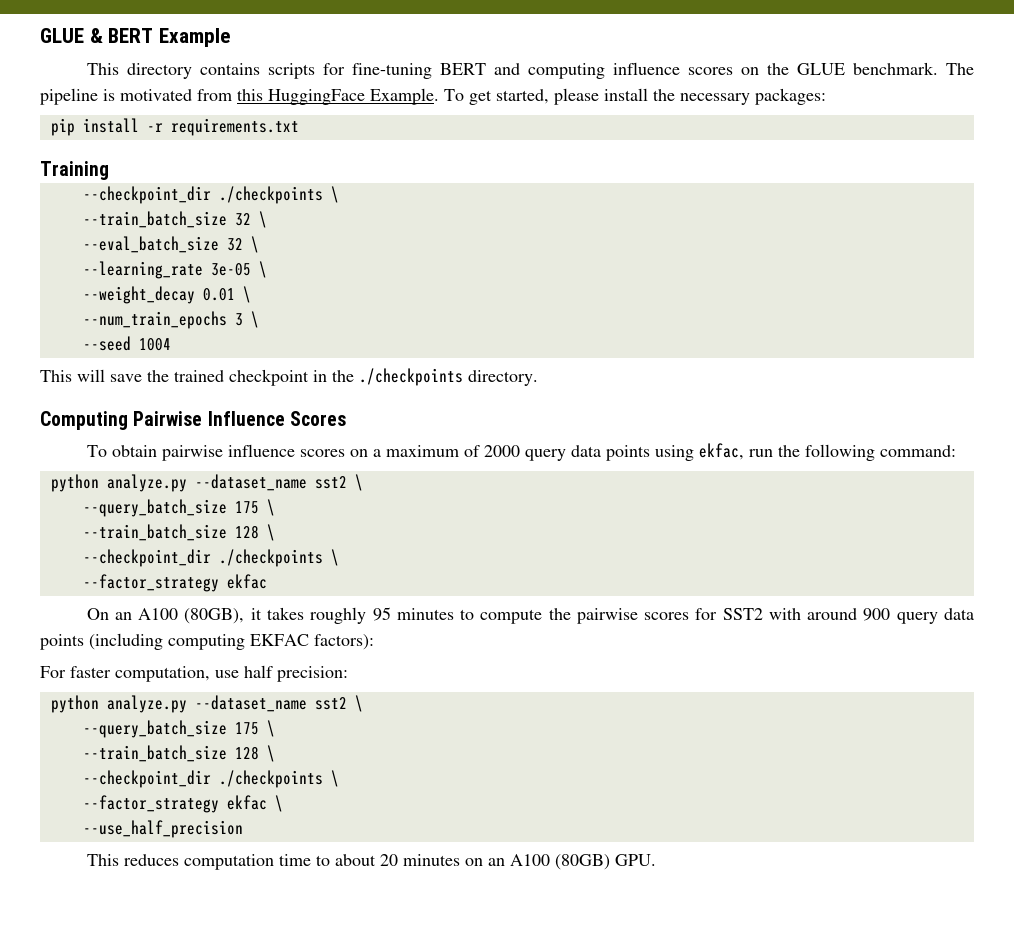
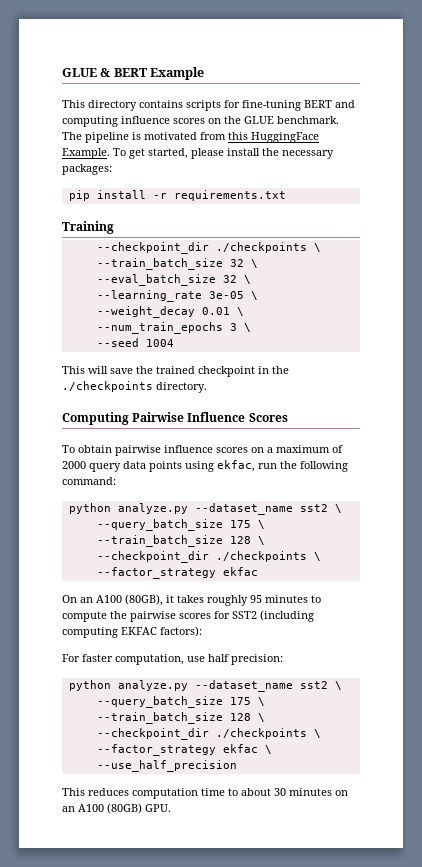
[768,608,975,624] [40,634,84,650] with around 900 query data points -> (257, 615) none
[379,854,398,866] 20 -> [274,788,286,796] 30

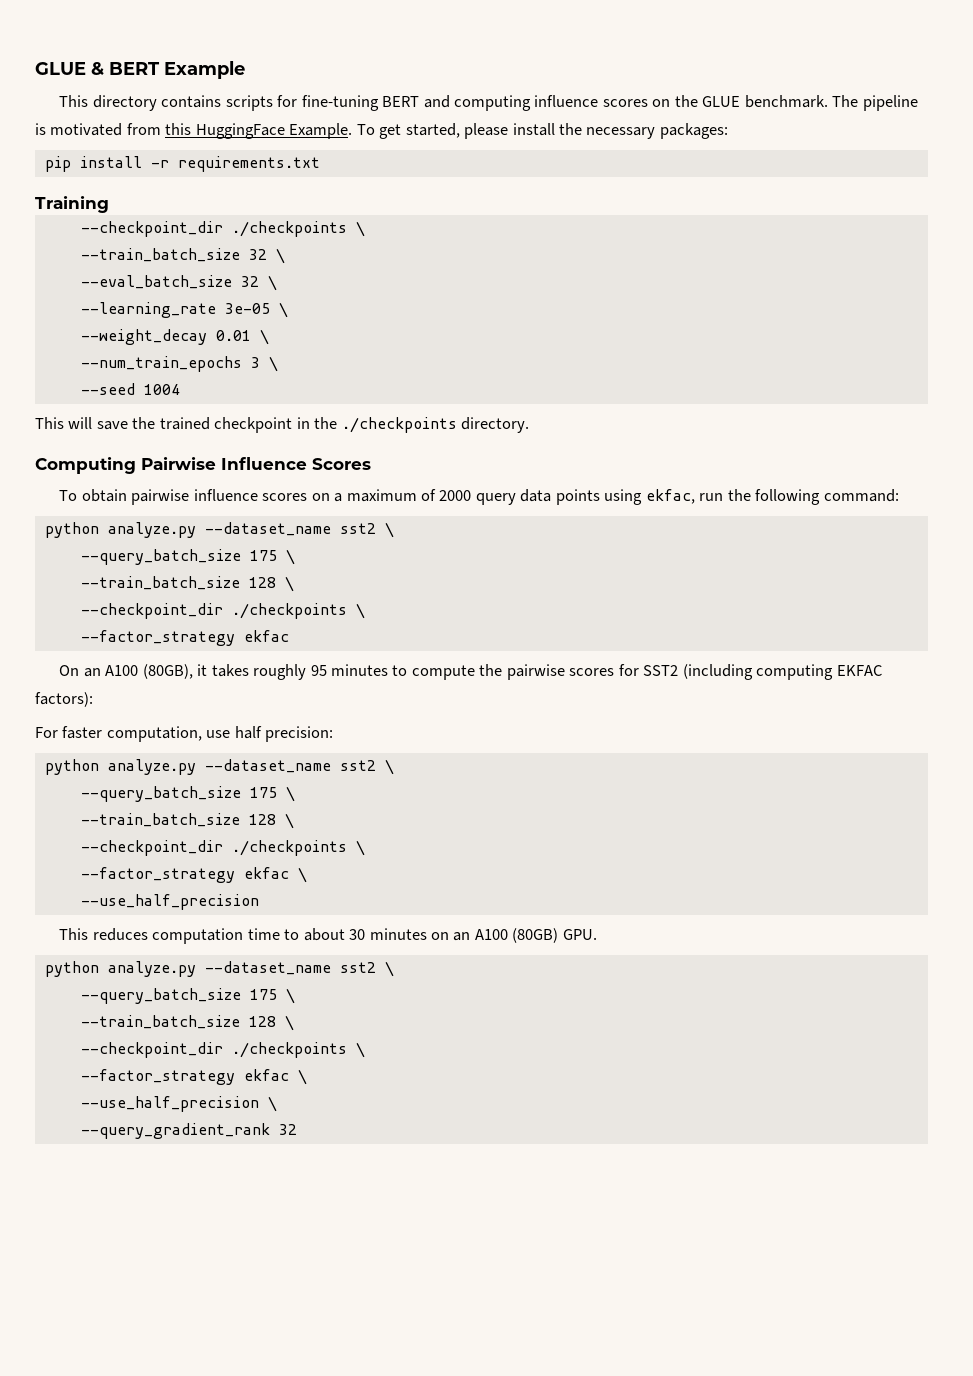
(171, 808) none -> [44,961,394,977] [80,988,295,1004] [80,1015,294,1031] [80,1042,365,1058] [80,1069,307,1085] [80,1096,277,1112] [80,1123,297,1139] // python analyze.py --dataset_name sst2 \ // --query_batch_size 175 \ // --train_batch_size 128 \ // --checkpoint_dir ./checkpoints \ // --factor_strategy ekfac \ // --use_half_precision \ // --query_gradient_rank 32

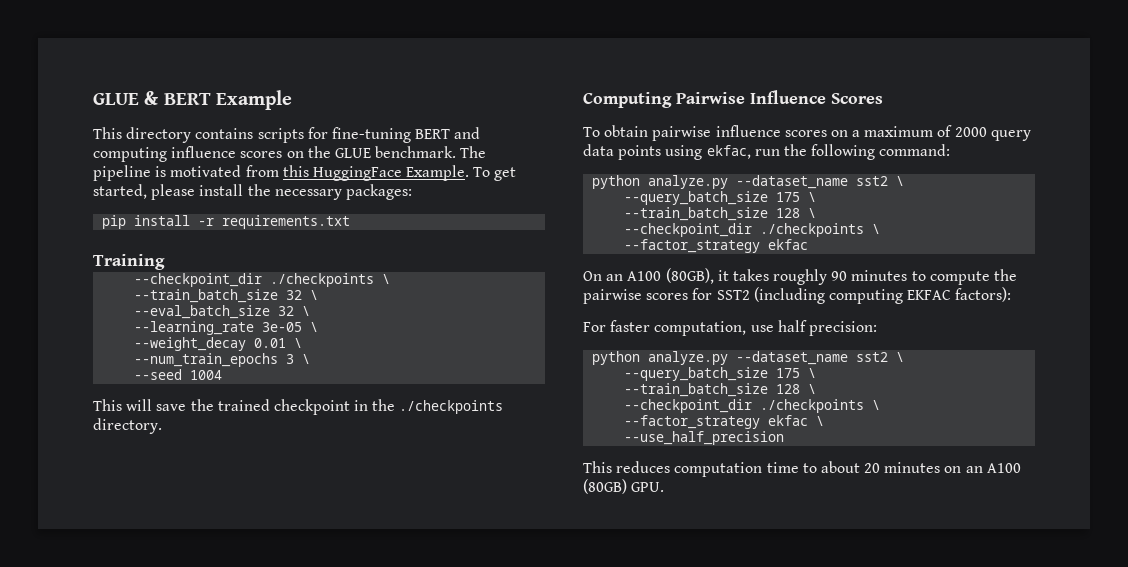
[310,665,327,676] 95 -> [831,271,848,281] 90
[349,929,366,940] 30 -> [864,463,881,473] 20
[44,961,394,977] [80,988,295,1004] [80,1015,294,1031] [80,1042,365,1058] [80,1069,307,1085] [80,1096,277,1112] [80,1123,297,1139] // python analyze.py --dataset_name sst2 \ // --query_batch_size 175 \ // --train_batch_size 128 \ // --checkpoint_dir ./checkpoints \ // --factor_strategy ekfac \ // --use_half_precision \ // --query_gradient_rank 32 -> (665, 487) none

